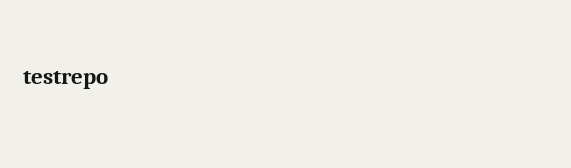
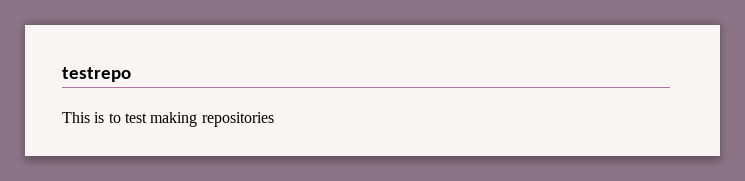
(108, 80) none -> [62,112,274,127] // This is to test making repositories

